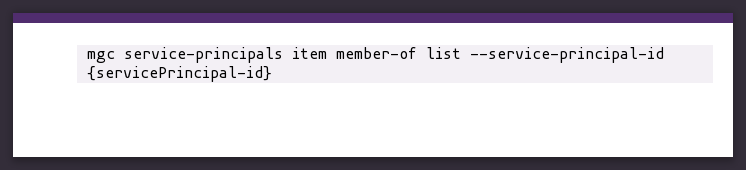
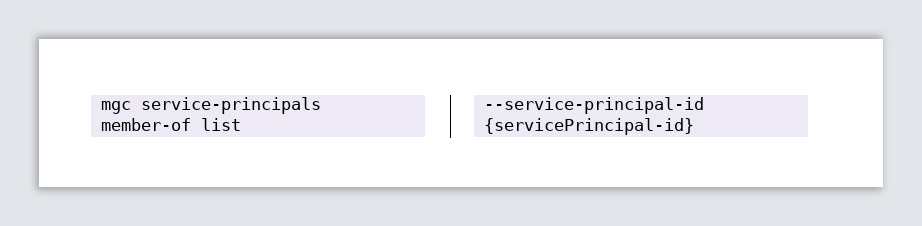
[291,47,327,59] item -> (322, 105) none

